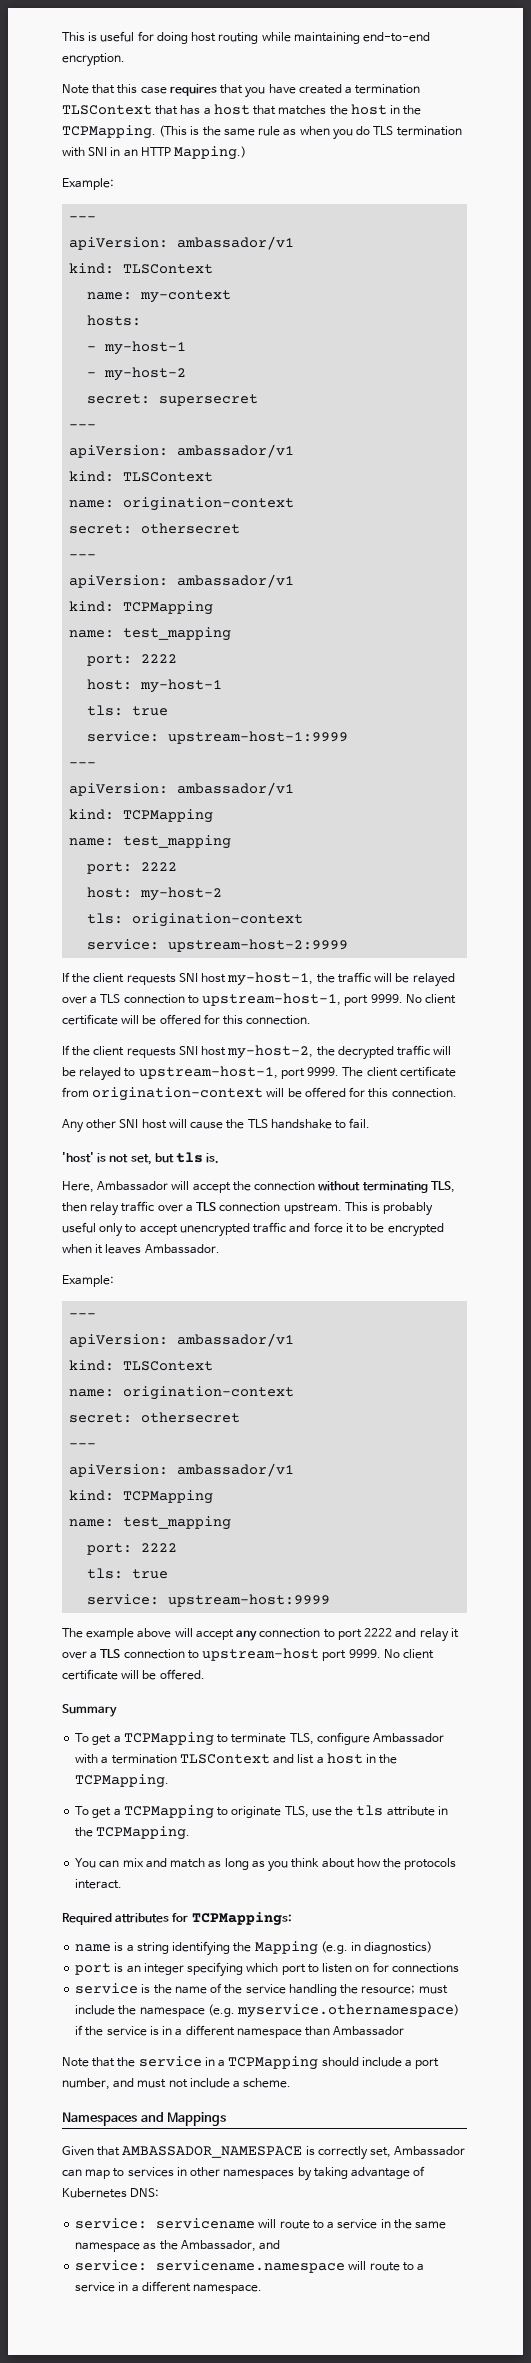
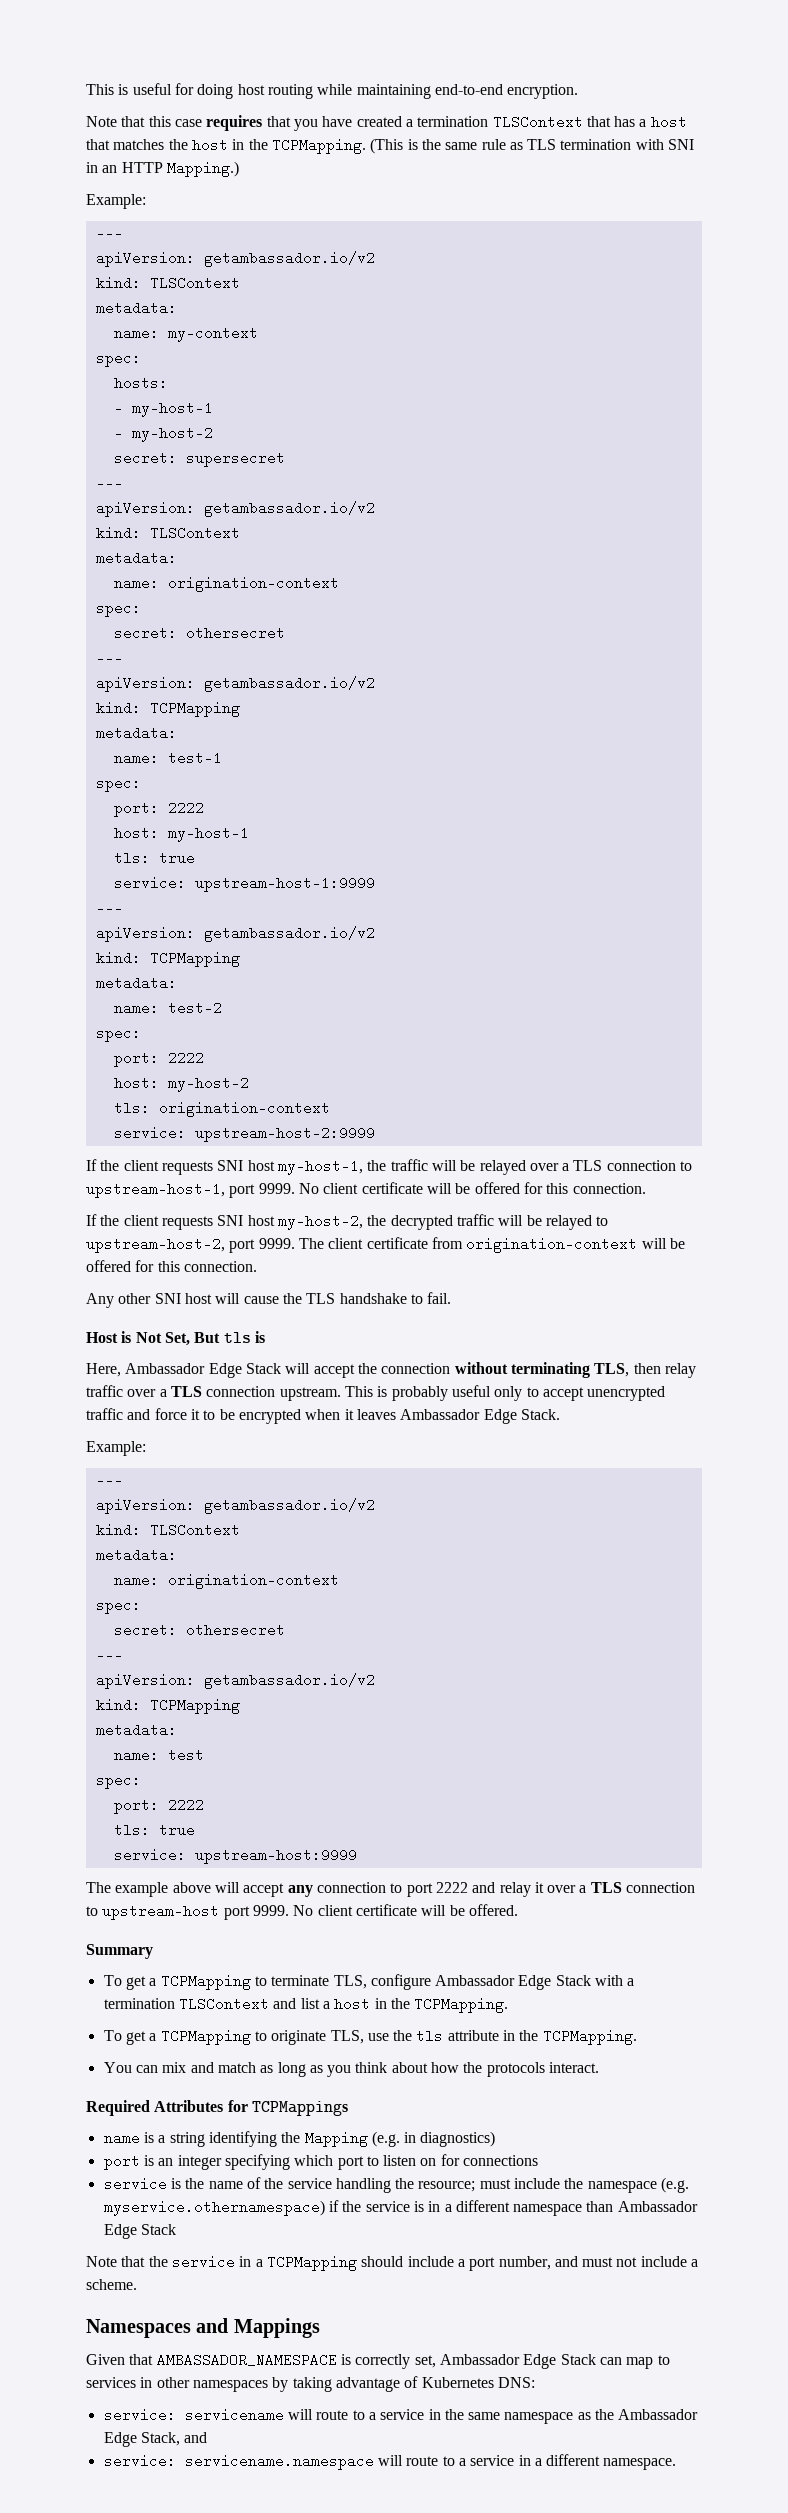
[299,126,371,140] when you do -> (523, 146) none
[177,236,295,250] [69,263,214,274] ambassador/v1 // kind: TLSContext -> [203,251,375,267] [95,276,240,290] [95,301,177,315] getambassador.io/v2 // kind: TLSContext // metadata:
(232, 296) none -> [95,351,141,367] // spec:
[177,444,295,458] [69,471,214,482] [69,497,295,511] [69,523,241,534] [69,554,97,559] [69,574,295,588] [69,601,214,615] [69,627,232,641] ambassador/v1 // kind: TLSContext // name: origination-context // secret: othersecret // --- // apiVersion: ambassador/v1 // kind: TCPMapping // name: test_mapping -> [203,501,375,517] [95,526,240,540] [95,551,177,565] [113,576,339,592] [95,601,141,617] [113,626,285,640] [95,651,123,665] [95,676,375,692] [95,701,240,717] [95,726,177,740] [113,751,222,765] [95,776,141,792] getambassador.io/v2 // kind: TLSContext // metadata: // name: origination-context // spec: // secret: othersecret // --- // apiVersion: getambassador.io/v2 // kind: TCPMapping // metadata: // name: test-1 // spec:
[177,782,295,796] [69,809,214,823] [69,835,232,849] ambassador/v1 // kind: TCPMapping // name: test_mapping -> [203,926,375,942] [95,951,240,967] [95,976,177,990] [113,1001,222,1015] [95,1026,141,1042] getambassador.io/v2 // kind: TCPMapping // metadata: // name: test-2 // spec:
[138,1066,278,1079] upstream-host-1, -> [86,1237,225,1253] upstream-host-2,
[62,1152,220,1165] 'host' is not set, but tls is. -> [86,1331,265,1346] Host is Not Set, But tls is
(169, 1186) none -> [208,1363,281,1378] Edge Stack
[144,1244,220,1254] [62,1275,114,1287] [69,1313,97,1318] [69,1333,295,1347] [69,1360,214,1371] [69,1386,295,1400] [69,1412,241,1423] [69,1443,97,1448] [69,1463,295,1477] [69,1490,214,1504] [69,1516,232,1530] Ambassador. // Example: // --- // apiVersion: ambassador/v1 // kind: TLSContext // name: origination-context // secret: othersecret // --- // apiVersion: ambassador/v1 // kind: TCPMapping // name: test_mapping -> [400,1409,560,1424] [86,1441,146,1456] [95,1473,123,1487] [95,1498,375,1514] [95,1523,240,1537] [95,1548,177,1562] [113,1573,339,1589] [95,1598,141,1614] [113,1623,285,1637] [95,1648,123,1662] [95,1673,375,1689] [95,1698,240,1714] [95,1723,177,1737] [113,1748,204,1762] [95,1773,141,1789] Ambassador Edge Stack. // Example: // --- // apiVersion: getambassador.io/v2 // kind: TLSContext // metadata: // name: origination-context // spec: // secret: othersecret // --- // apiVersion: getambassador.io/v2 // kind: TCPMapping // metadata: // name: test // spec:
(445, 1738) none -> [518,1975,591,1990] Edge Stack
[115,1912,292,1926] attributes for TCPMappings: -> [154,2100,348,2116] Attributes for TCPMappings
(405, 2031) none -> [103,2224,176,2239] Edge Stack
(466, 2151) none -> [523,2354,596,2369] Edge Stack
[180,2240,256,2252] Ambassador, -> [618,2409,699,2420] [103,2432,180,2447] Ambassador Edge Stack,

